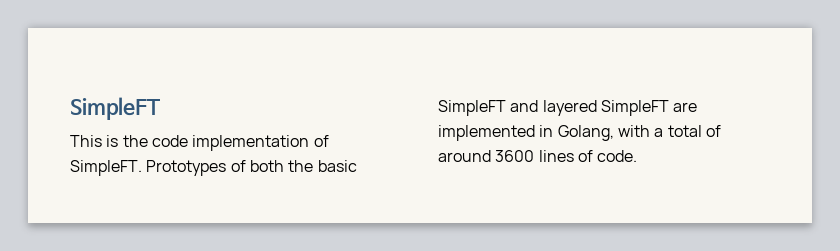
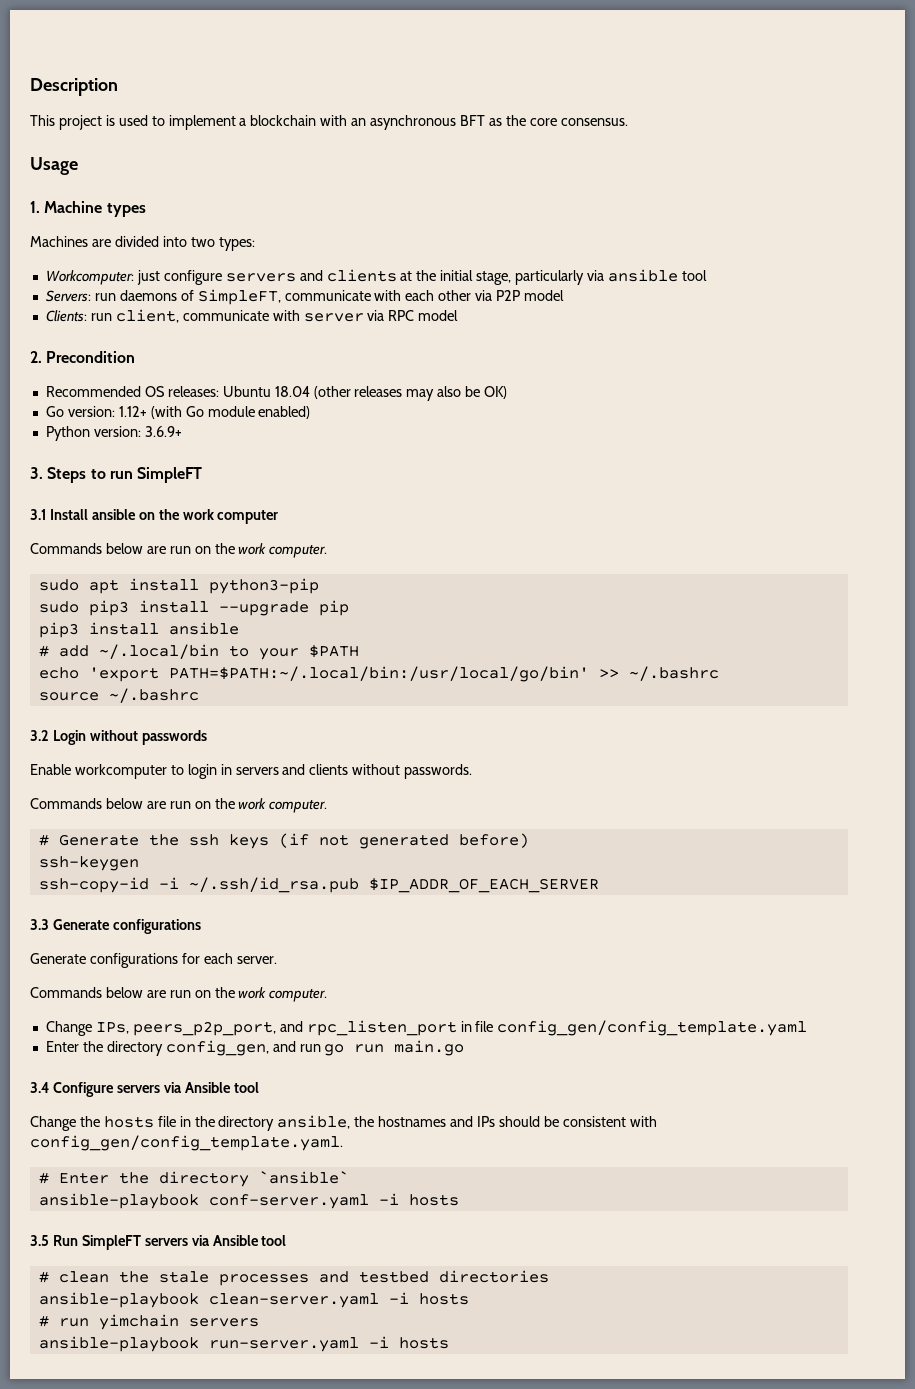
[70,97,160,120] [70,135,329,151] [70,160,357,176] [438,100,698,116] [438,125,721,141] [438,150,638,162] SimpleFT // This is the code implementation of SimpleFT. Prototypes of both the basic SimpleFT and layered SimpleFT are implemented in Golang, with a total of around 3600 lines of code. -> [30,78,118,96] [30,115,628,130] [30,157,78,175] [30,201,146,217] [30,236,255,251] [45,269,707,285] [45,289,565,305] [45,309,459,323] [30,351,136,363] [45,386,508,401] [45,406,311,419] [45,426,182,441] [30,467,203,483] [30,509,279,524] [30,543,328,558] [38,578,319,594] [38,600,349,616] [38,622,239,638] [38,644,359,660] [38,666,719,682] [38,688,199,703] [30,730,207,745] [30,764,473,779] [30,798,328,813] [38,833,529,849] [38,856,139,871] [38,877,599,893] [30,919,201,934] [30,953,277,968] [30,987,328,1002] [45,1020,808,1036] [45,1040,465,1056] [30,1082,259,1097] [30,1115,657,1131] [30,1135,343,1151] [38,1171,349,1187] [38,1193,459,1209] [30,1235,287,1250] [38,1270,549,1286] [38,1292,469,1308] [38,1314,259,1330] [38,1336,449,1352] Description // This project is used to implement a blockchain with an asynchronous BFT as the core consensus. // Usage // 1. Machine types // Machines are divided into two types: // Workcomputer: just configure servers and clients at the initial stage, particularly via ansible tool // Servers: run daemons of SimpleFT, communicate with each other via P2P model // Clients: run client, communicate with server via RPC model // 2. Precondition // Recommended OS releases: Ubuntu 18.04 (other releases may also be OK) // Go version: 1.12+ (with Go module enabled) // Python version: 3.6.9+ // 3. Steps to run SimpleFT // 3.1 Install ansible on the work computer // Commands below are run on the work computer. // sudo apt install python3-pip // sudo pip3 install --upgrade pip // pip3 install ansible // # add ~/.local/bin to your $PATH // echo 'export PATH=$PATH:~/.local/bin:/usr/local/go/bin' >> ~/.bashrc // source ~/.bashrc // 3.2 Login without passwords // Enable workcomputer to login in servers and clients without passwords. // Commands below are run on the work computer. // # Generate the ssh keys (if not generated before) // ssh-keygen // ssh-copy-id -i ~/.ssh/id_rsa.pub $IP_ADDR_OF_EACH_SERVER // 3.3 Generate configurations // Generate configurations for each server. // Commands below are run on the work computer. // Change IPs, peers_p2p_port, and rpc_listen_port in file config_gen/config_template.yaml // Enter the directory config_gen, and run go run main.go // 3.4 Configure servers via Ansible tool // Change the hosts file in the directory ansible, the hostnames and IPs should be consistent with config_gen/config_template.yaml. // # Enter the directory `ansible` // ansible-playbook conf-server.yaml -i hosts // 3.5 Run SimpleFT servers via Ansible tool // # clean the stale processes and testbed directories // ansible-playbook clean-server.yaml -i hosts // # run yimchain servers // ansible-playbook run-server.yaml -i hosts

